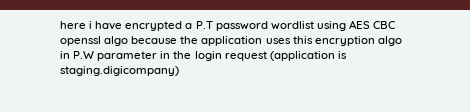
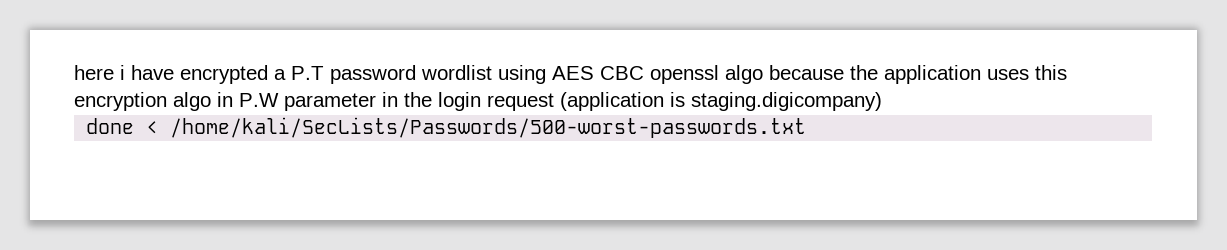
(179, 71) none -> [86,117,807,138] // done < /home/kali/SecLists/Passwords/500-worst-passwords.txt

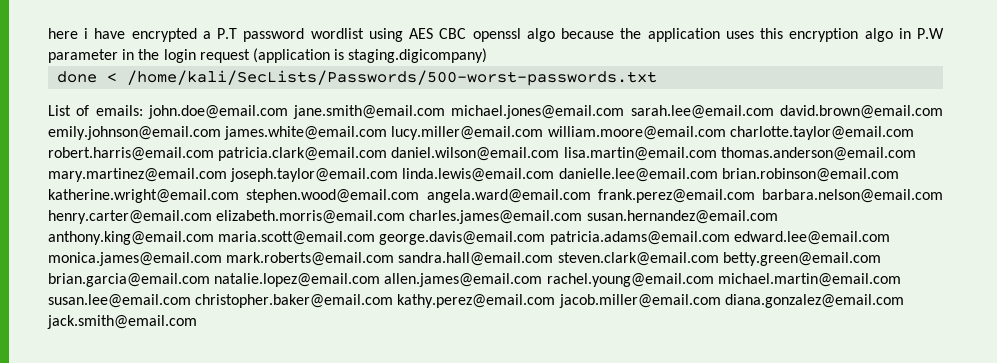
(807, 127) none -> [48,105,943,119] [48,126,914,140] [48,147,916,161] [48,168,899,182] [48,189,943,203] [48,210,778,224] [48,231,890,245] [48,252,881,266] [48,273,901,287] [48,294,904,308] [47,315,197,329] // List of emails: john.doe@email.com jane.smith@email.com michael.jones@email.com sarah.lee@email.com david.brown@email.com emily.johnson@email.com james.white@email.com lucy.miller@email.com william.moore@email.com charlotte.taylor@email.com robert.harris@email.com patricia.clark@email.com daniel.wilson@email.com lisa.martin@email.com thomas.anderson@email.com mary.martinez@email.com joseph.taylor@email.com linda.lewis@email.com danielle.lee@email.com brian.robinson@email.com katherine.wright@email.com stephen.wood@email.com angela.ward@email.com frank.perez@email.com barbara.nelson@email.com henry.carter@email.com elizabeth.morris@email.com charles.james@email.com susan.hernandez@email.com anthony.king@email.com maria.scott@email.com george.davis@email.com patricia.adams@email.com edward.lee@email.com monica.james@email.com mark.roberts@email.com sandra.hall@email.com steven.clark@email.com betty.green@email.com brian.garcia@email.com natalie.lopez@email.com allen.james@email.com rachel.young@email.com michael.martin@email.com susan.lee@email.com christopher.baker@email.com kathy.perez@email.com jacob.miller@email.com diana.gonzalez@email.com jack.smith@email.com

